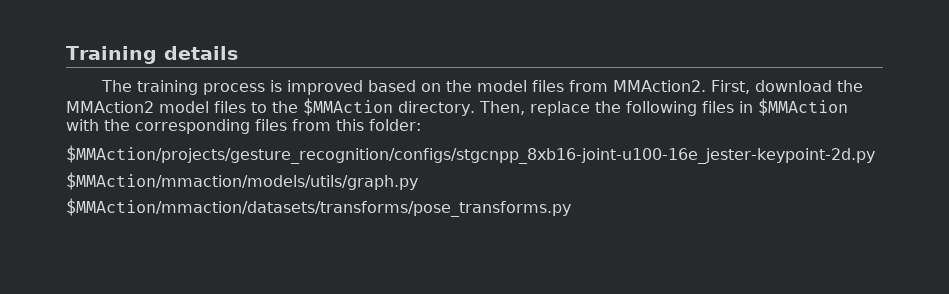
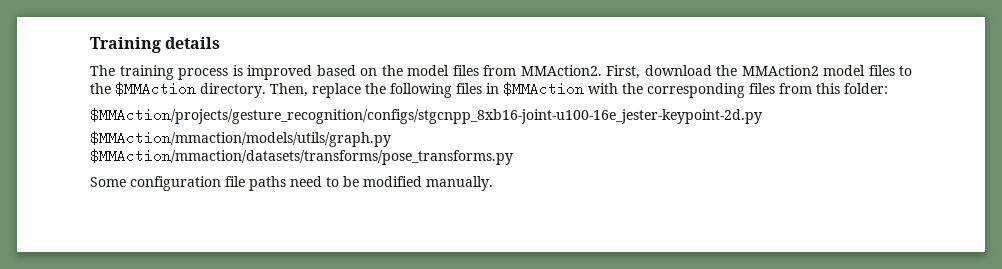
(571, 207) none -> [90,176,493,191] // Some configuration file paths need to be modified manually.

